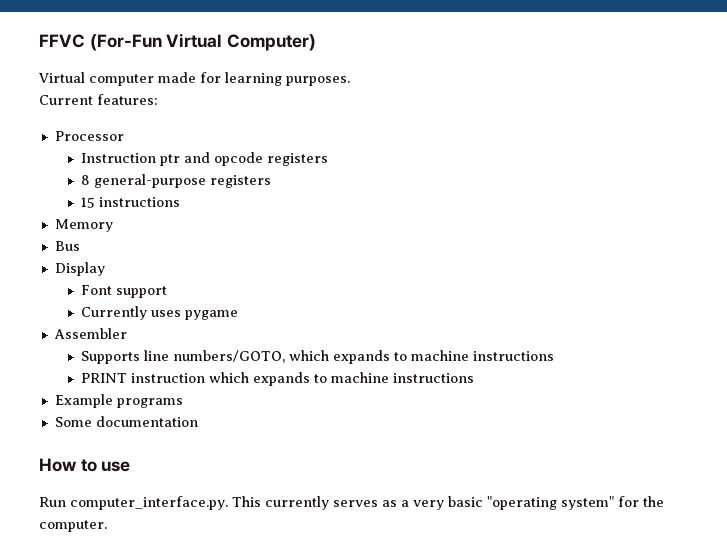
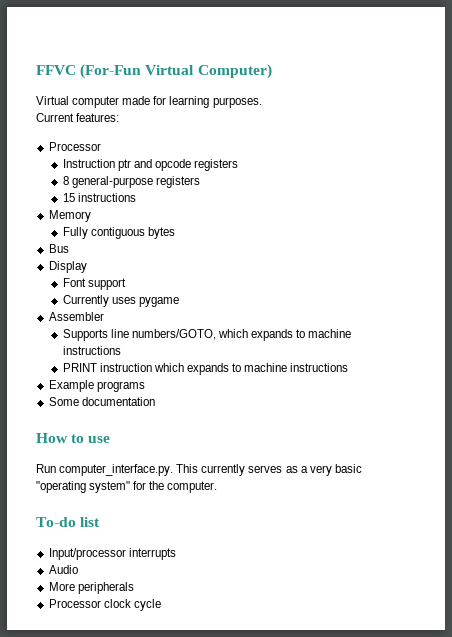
(113, 225) none -> [62,227,175,239] // Fully contiguous bytes
(107, 526) none -> [36,517,101,527] [48,548,176,560] [48,565,78,574] [48,582,134,594] [48,599,161,611] // To-do list // Input/processor interrupts // Audio // More peripherals // Processor clock cycle

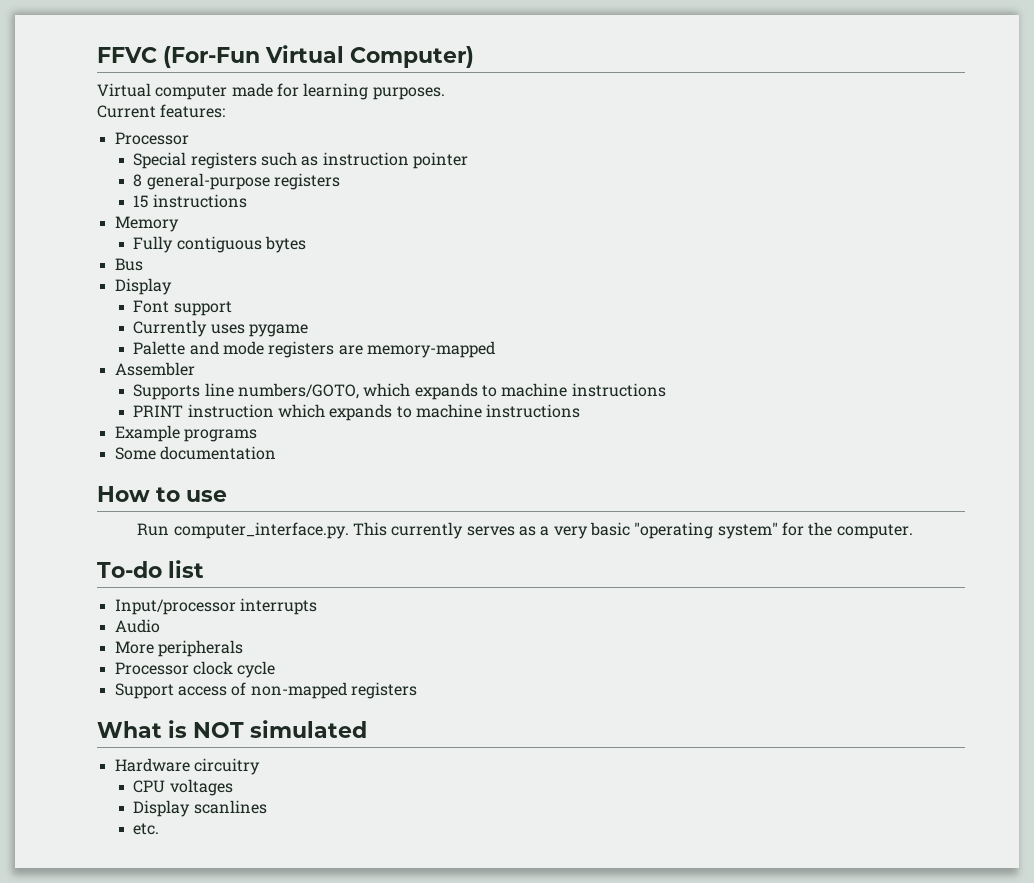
[62,159,239,171] Instruction ptr and opcode registers -> [133,152,468,169] Special registers such as instruction pointer
(179, 302) none -> [133,341,495,358] // Palette and mode registers are memory-mapped
(161, 605) none -> [114,682,417,699] [97,720,367,738] [114,758,260,775] [133,779,233,796] [133,800,267,817] [133,823,160,835] // Support access of non-mapped registers // What is NOT simulated // Hardware circuitry // CPU voltages // Display scanlines // etc.

